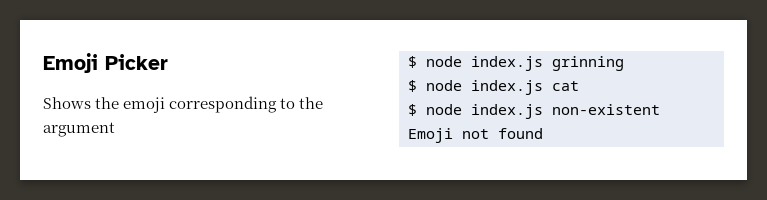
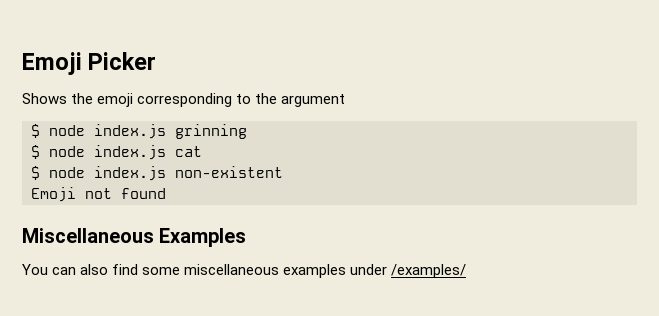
(543, 133) none -> [22,228,247,247] [22,264,467,278] // Miscellaneous Examples // You can also find some miscellaneous examples under /examples/

